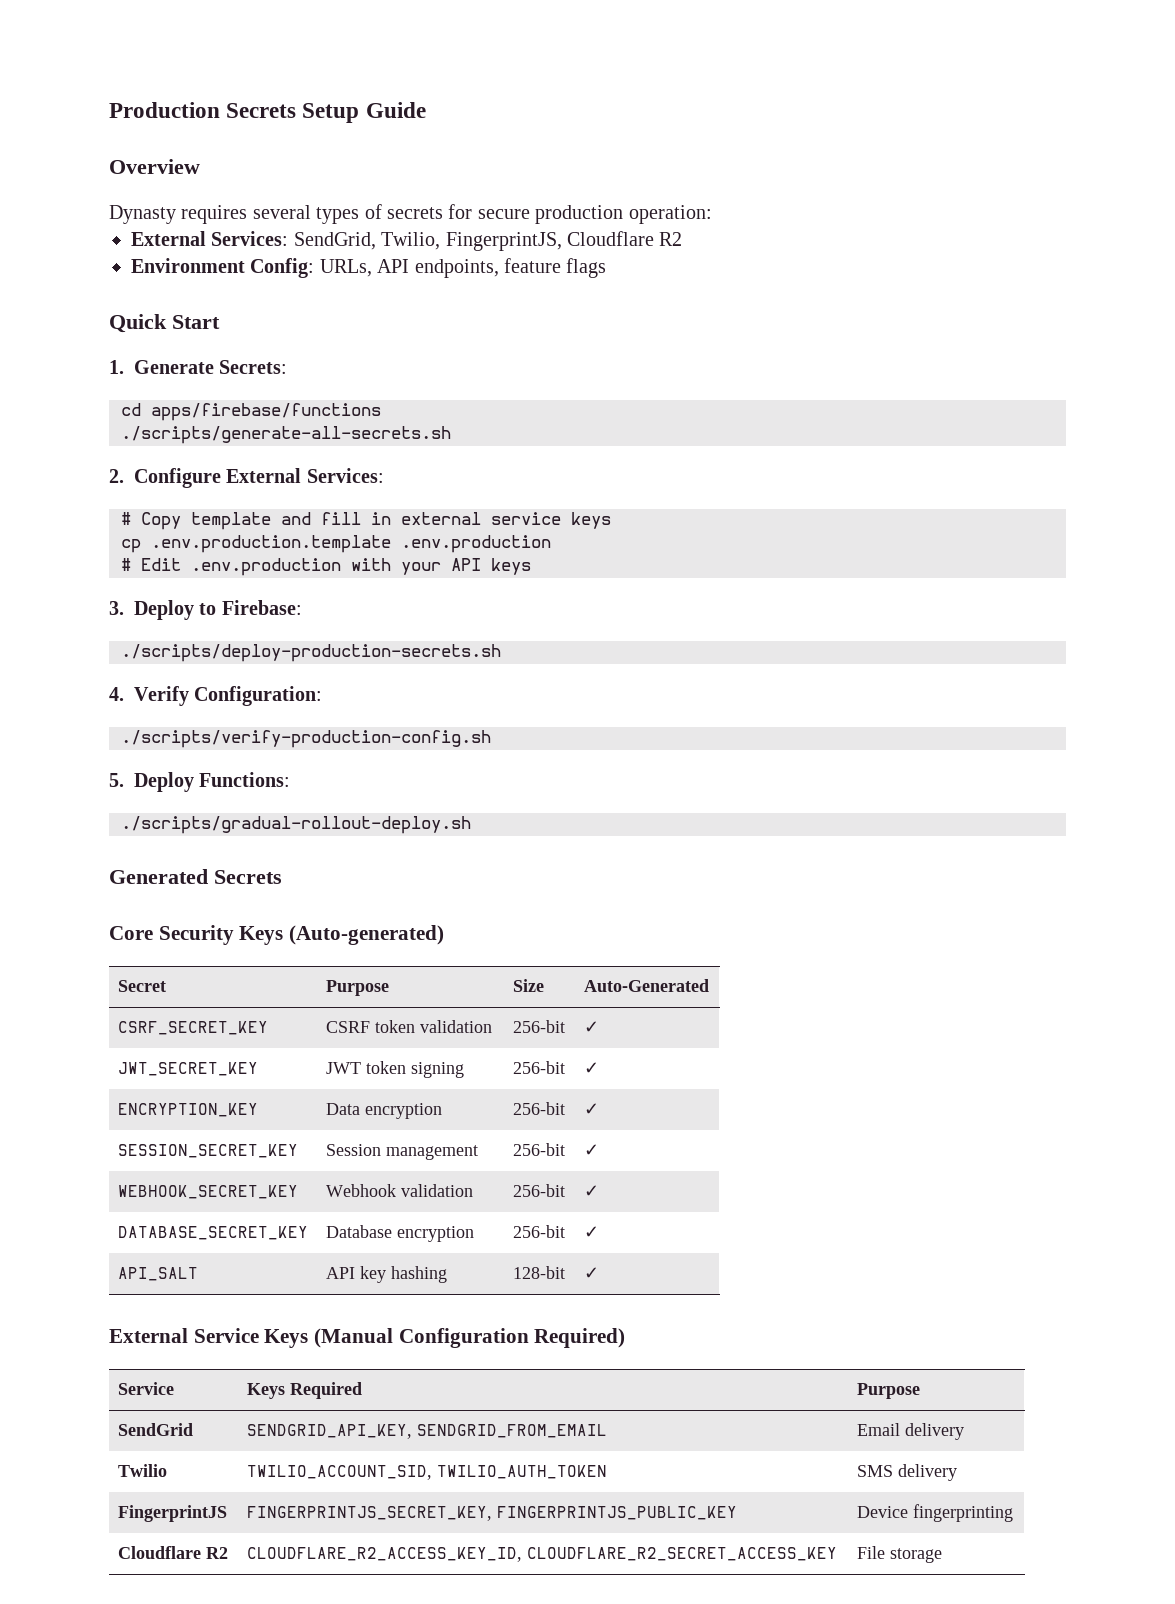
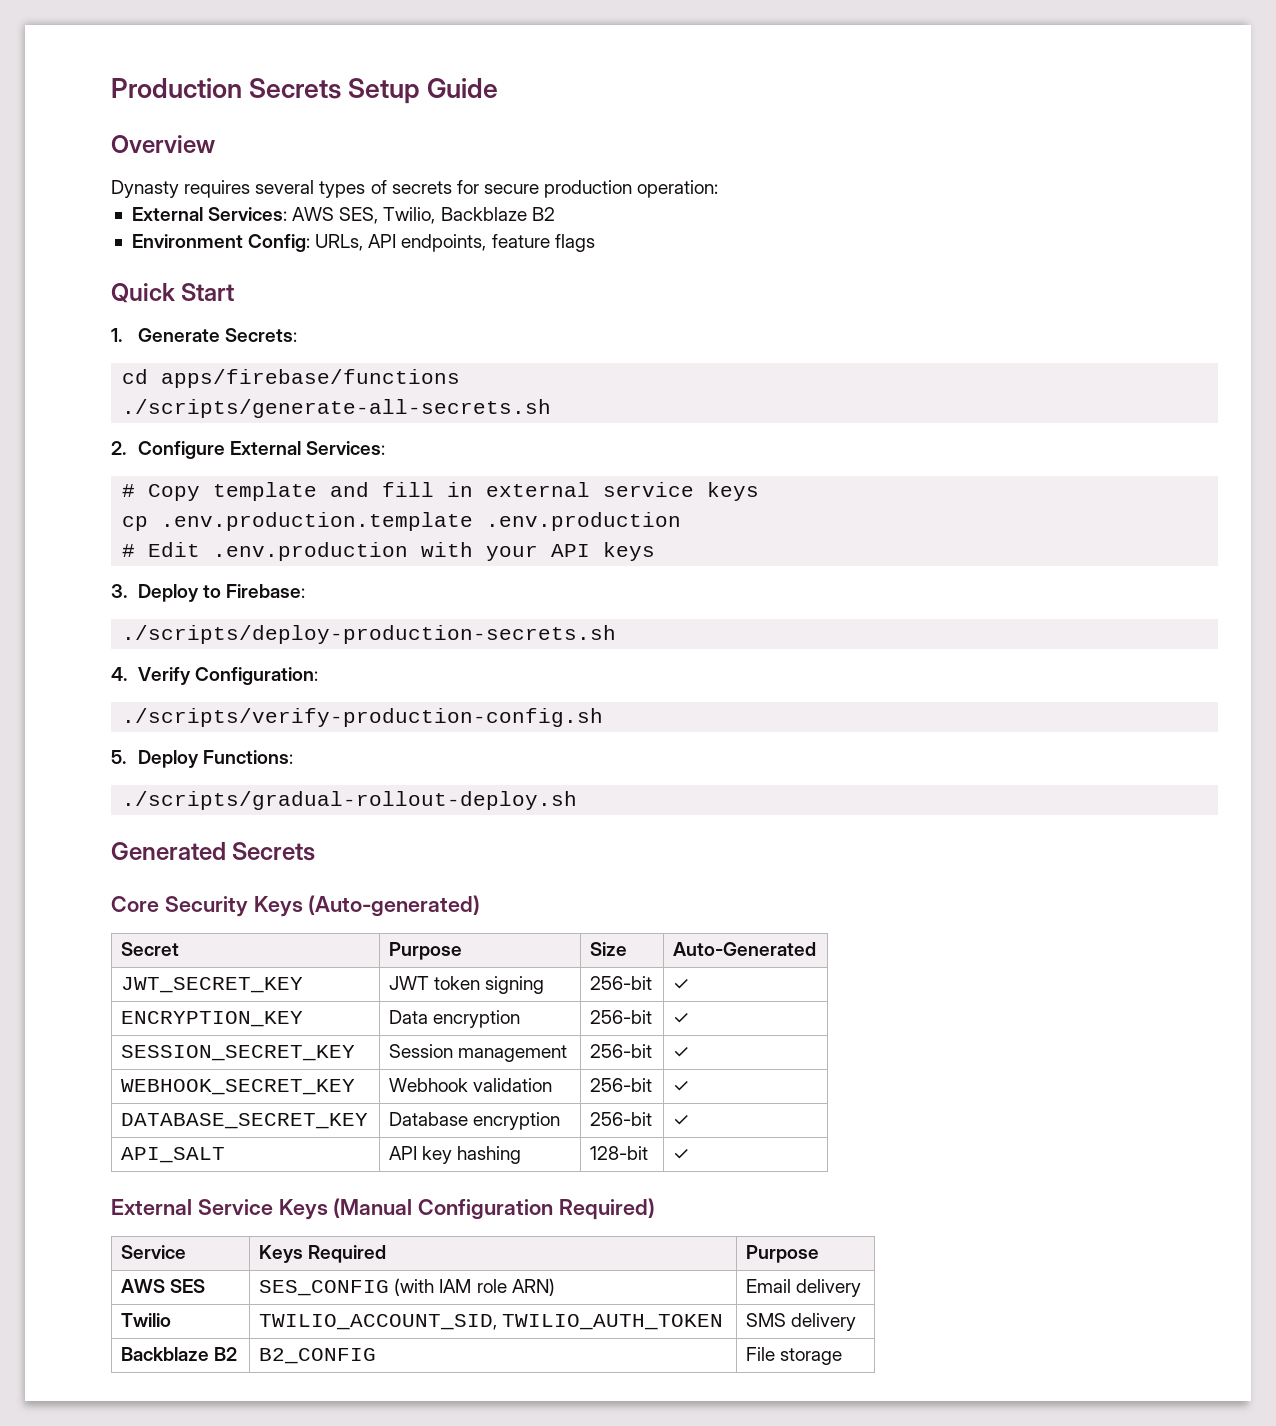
[293,231,683,251] SendGrid, Twilio, FingerprintJS, Cloudflare R2 -> [292,207,555,224] AWS SES, Twilio, Backblaze B2
[117,1021,268,1035] [325,1020,492,1033] [512,1020,565,1033] [583,1021,599,1033] // CSRF_SECRET_KEY | CSRF token validation | 256-bit | ✓ -> (817, 949) none
[117,1423,193,1436] [246,1424,607,1439] SendGrid | SENDGRID_API_KEY, SENDGRID_FROM_EMAIL -> [121,1279,206,1293] [259,1278,555,1296] AWS SES | SES_CONFIG (with IAM role ARN)
[117,1505,227,1522] [246,1506,737,1521] [856,1504,1013,1522] [117,1546,228,1559] [246,1547,837,1562] FingerprintJS | FINGERPRINTJS_SECRET_KEY, FINGERPRINTJS_PUBLIC_KEY | Device fingerprinting // Cloudflare R2 | CLOUDFLARE_R2_ACCESS_KEY_ID, CLOUDFLARE_R2_SECRET_ACCESS_KEY -> [121,1347,238,1361] [259,1348,377,1364] Backblaze B2 | B2_CONFIG

